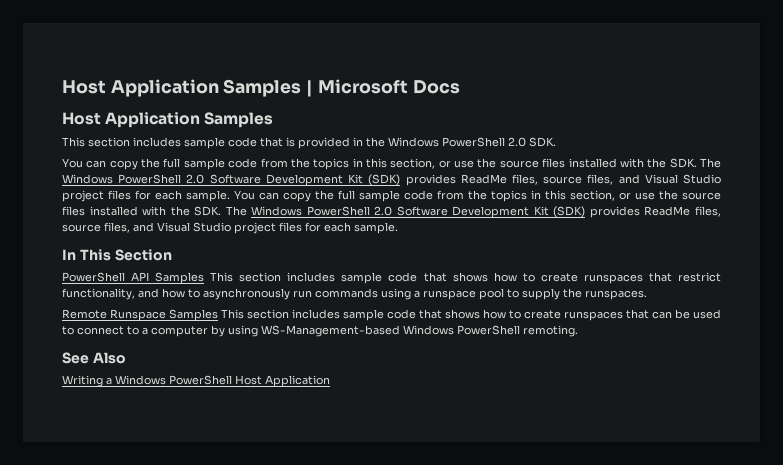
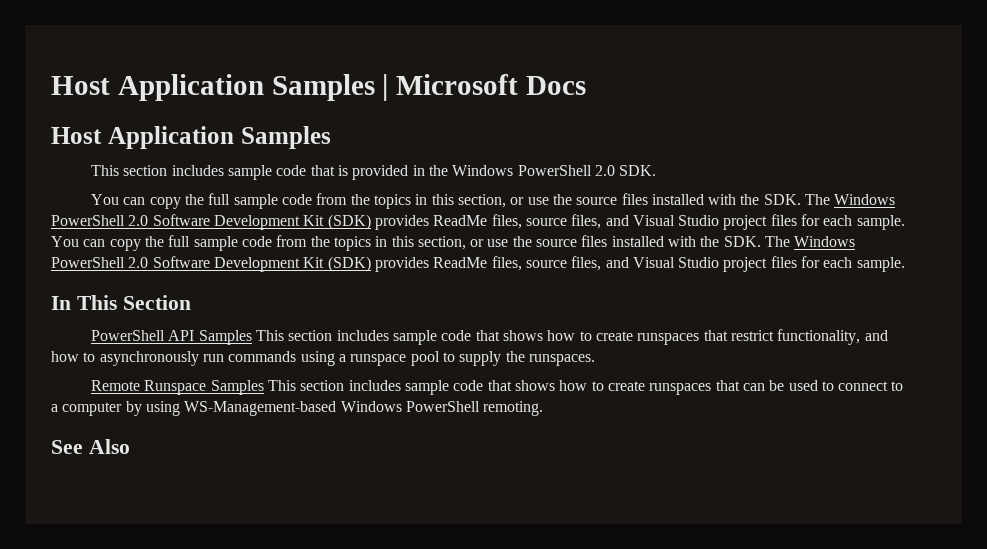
[62,375,330,387] // Writing a Windows PowerShell Host Application -> (130, 446) none

